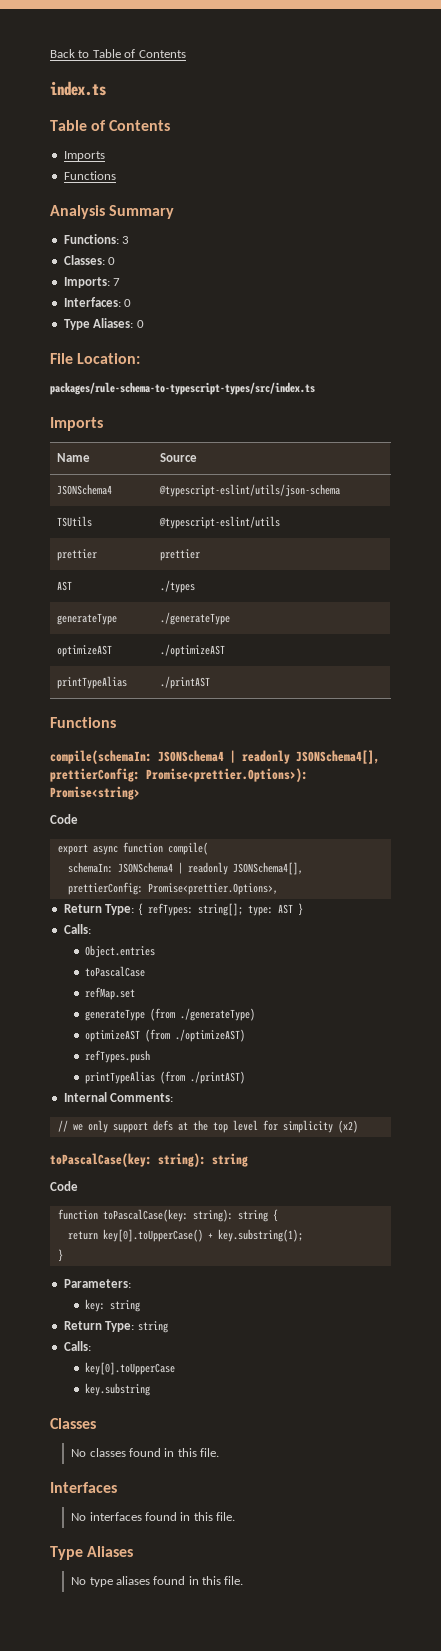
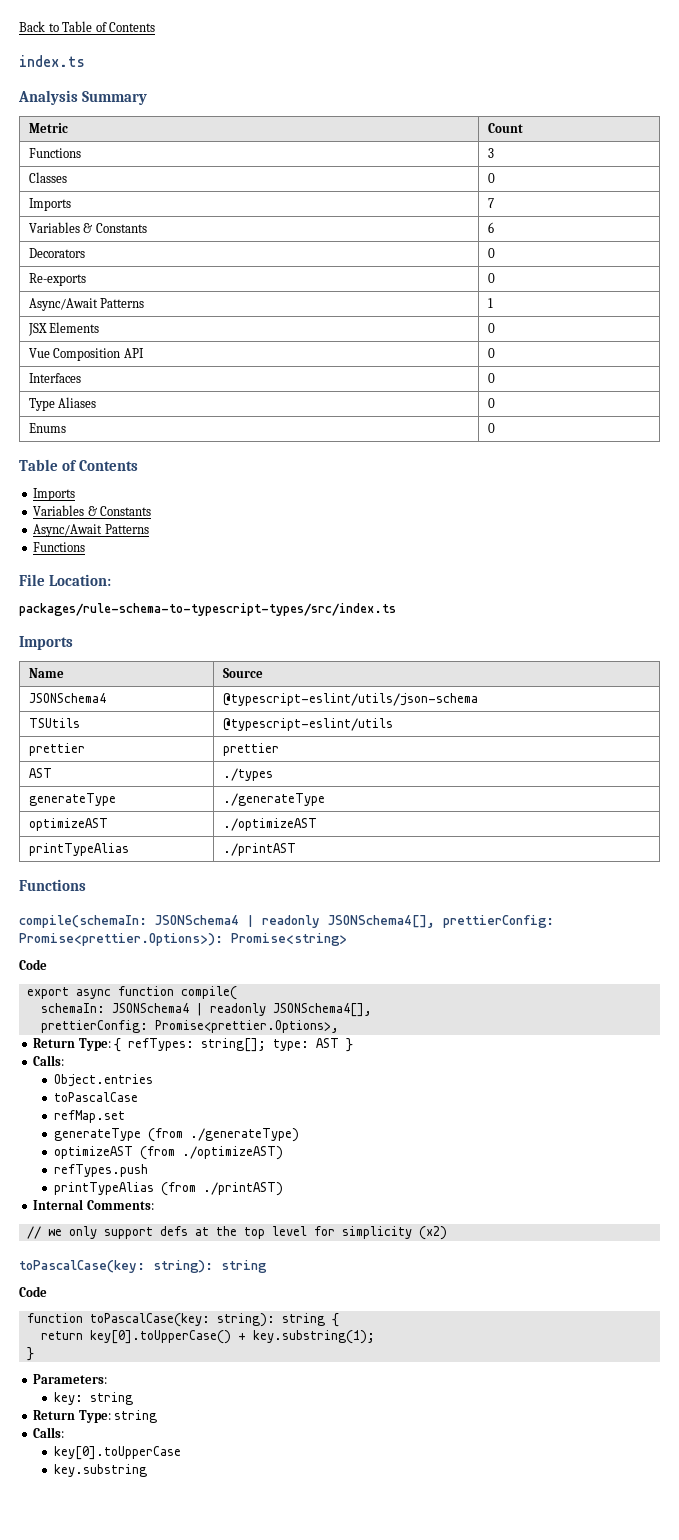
[50,120,171,131] [63,151,105,161] [63,171,116,180] [50,205,175,219] [63,234,130,244] [63,255,116,265] [63,277,121,288] [63,297,132,307] [63,318,144,330] Table of Contents // Imports // Functions // Analysis Summary // Functions: 3 // Classes: 0 // Imports: 7 // Interfaces: 0 // Type Aliases: 0 -> [18,90,147,105] [28,123,68,133] [487,123,523,133] [28,148,81,158] [487,148,494,158] [28,172,67,183] [487,173,495,183] [28,198,71,211] [487,198,494,208] [28,222,147,233] [487,222,494,233] [28,248,85,258] [487,248,495,258] [28,273,86,286] [487,273,495,283] [28,298,145,311] [487,298,493,308] [27,322,100,336] [487,323,495,333] [28,348,144,361] [487,348,495,358] [28,373,81,383] [487,373,495,383] [28,397,97,411] [487,398,495,408] [28,423,66,433] [487,423,495,433] [19,459,138,471] [33,488,76,501] [33,505,152,516] [33,524,149,537] [33,542,86,552] Analysis Summary // Metric | Count // Functions | 3 // Classes | 0 // Imports | 7 // Variables & Constants | 6 // Decorators | 0 // Re-exports | 0 // Async/Await Patterns | 1 // JSX Elements | 0 // Vue Composition API | 0 // Interfaces | 0 // Type Aliases | 0 // Enums | 0 // Table of Contents // Imports // Variables & Constants // Async/Await Patterns // Functions
[50,1418,96,1429] [71,1448,220,1457] [50,1482,117,1493] [71,1512,236,1521] [50,1546,134,1560] [71,1576,244,1587] // Classes // No classes found in this file. // Interfaces // No interfaces found in this file. // Type Aliases // No type aliases found in this file. -> (147, 1470) none

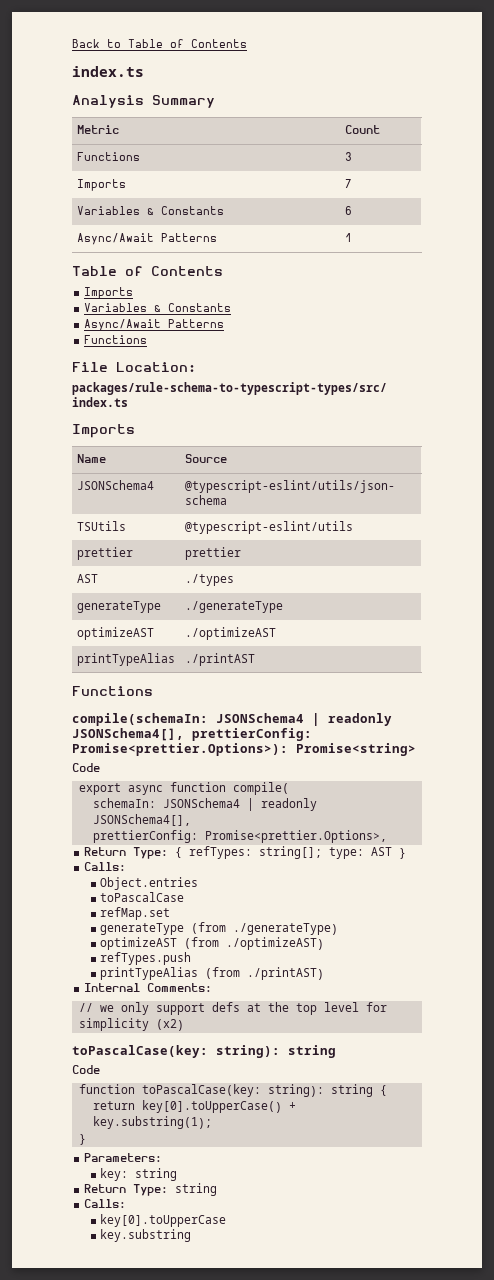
[28,172,67,183] [487,173,495,183] // Classes | 0 -> (352, 156) none
[28,248,85,258] [487,248,495,258] [28,273,86,286] [487,273,495,283] // Decorators | 0 // Re-exports | 0 -> (352, 210) none
[27,322,100,336] [487,323,495,333] [28,348,144,361] [487,348,495,358] [28,373,81,383] [487,373,495,383] [28,397,97,411] [487,398,495,408] [28,423,66,433] [487,423,495,433] // JSX Elements | 0 // Vue Composition API | 0 // Interfaces | 0 // Type Aliases | 0 // Enums | 0 -> (352, 237) none

